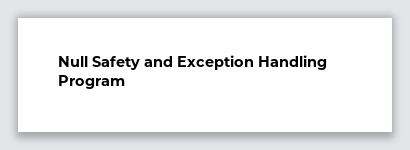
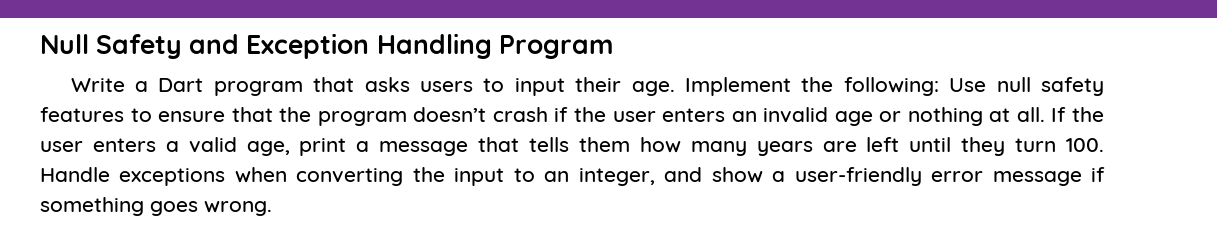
(125, 82) none -> [70,77,1104,96] [40,107,1104,126] [40,137,1105,156] [40,167,1105,186] [40,197,272,216] // Write a Dart program that asks users to input their age. Implement the following: Use null safety features to ensure that the program doesn’t crash if the user enters an invalid age or nothing at all. If the user enters a valid age, print a message that tells them how many years are left until they turn 100. Handle exceptions when converting the input to an integer, and show a user-friendly error message if something goes wrong.

